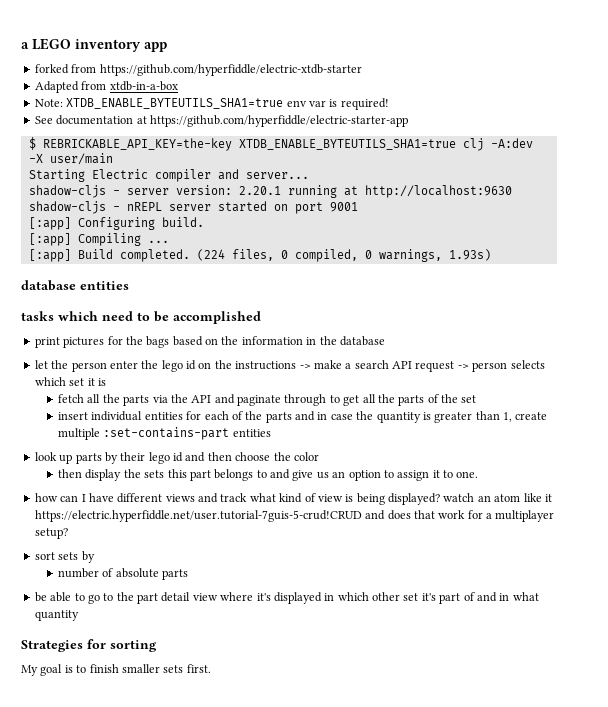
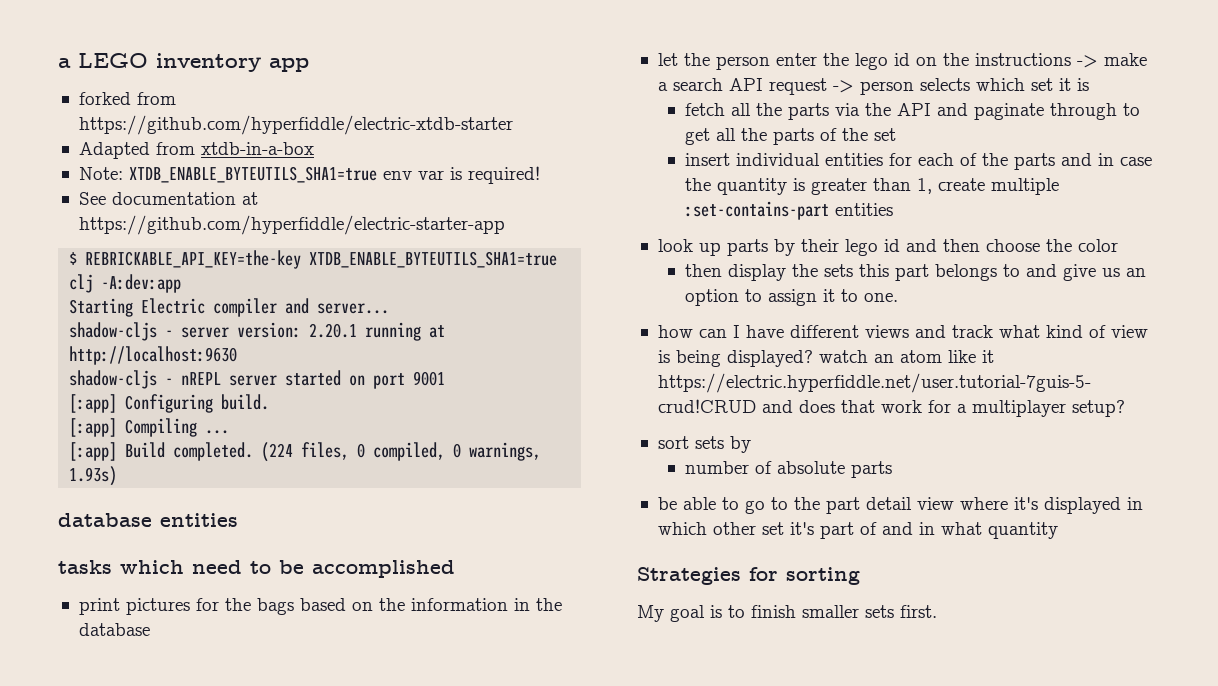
[490,138,533,148] [28,153,113,165] -A:dev -X user/main -> [101,274,182,293] -A:dev:app

